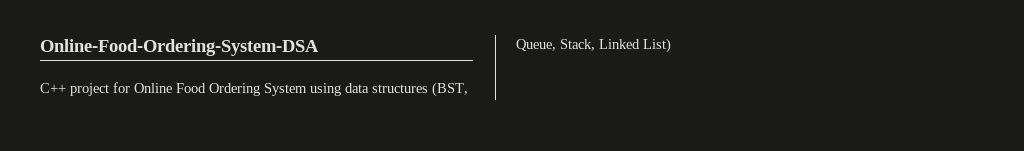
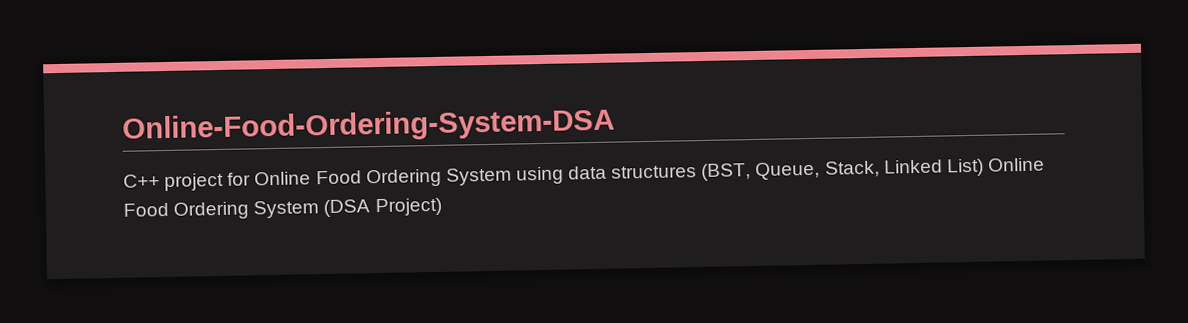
(671, 45) none -> [987,157,1045,172] [123,197,442,220] Online Food Ordering System (DSA Project)

